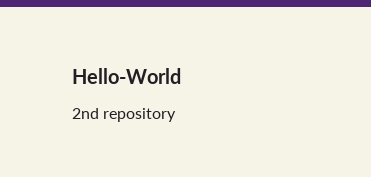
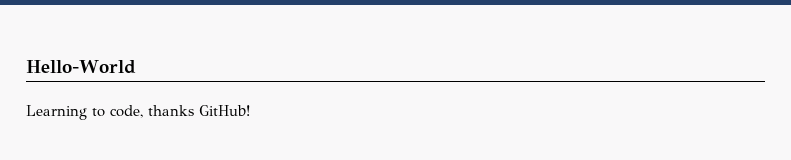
[72,108,177,122] 2nd repository -> [26,105,250,120] Learning to code, thanks GitHub!

